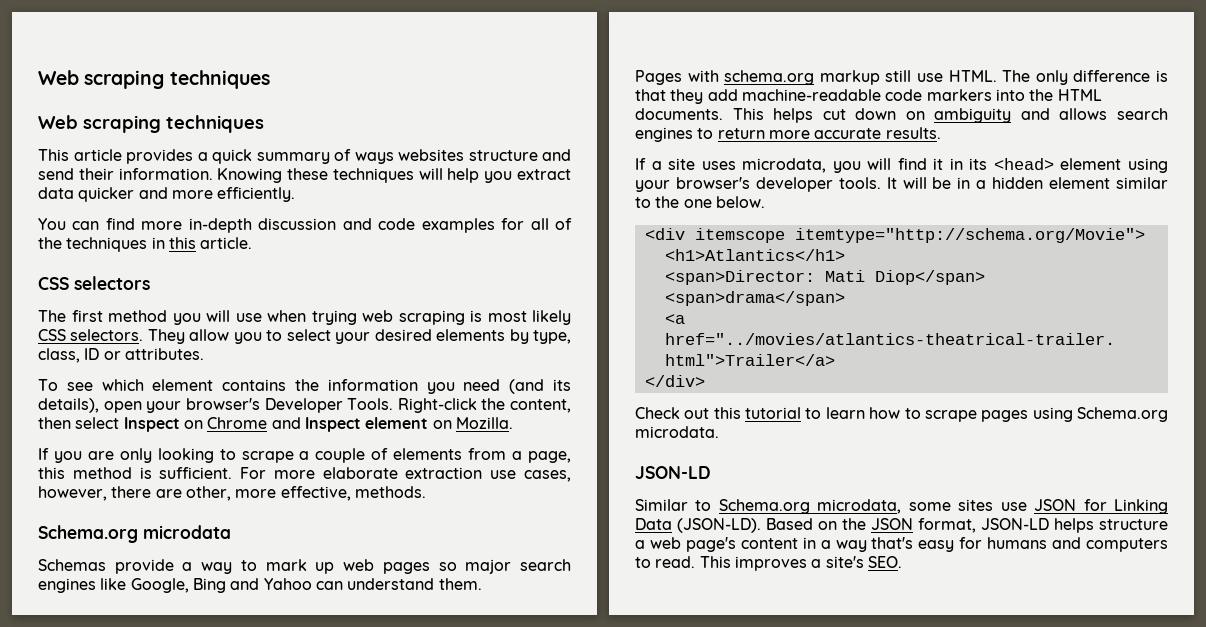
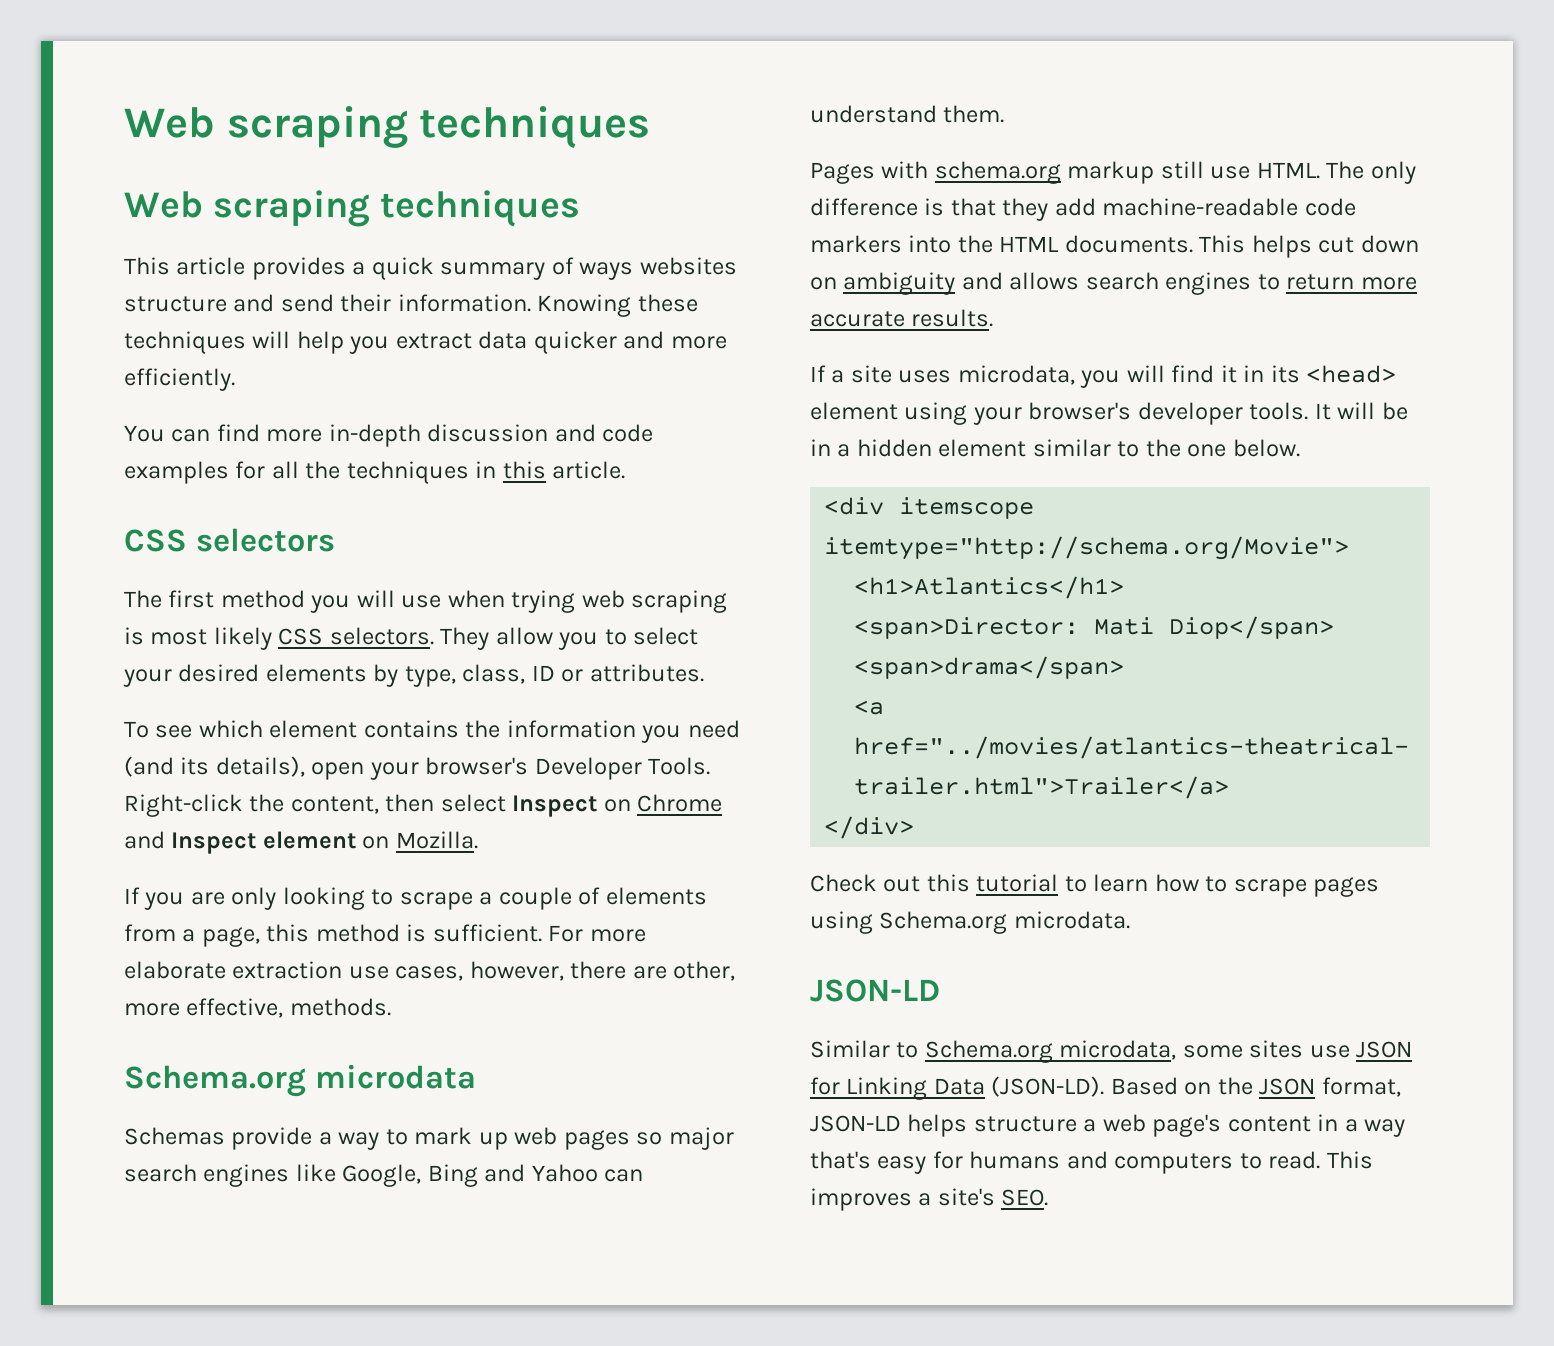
[555,218,572,230] of -> (299, 470) none

